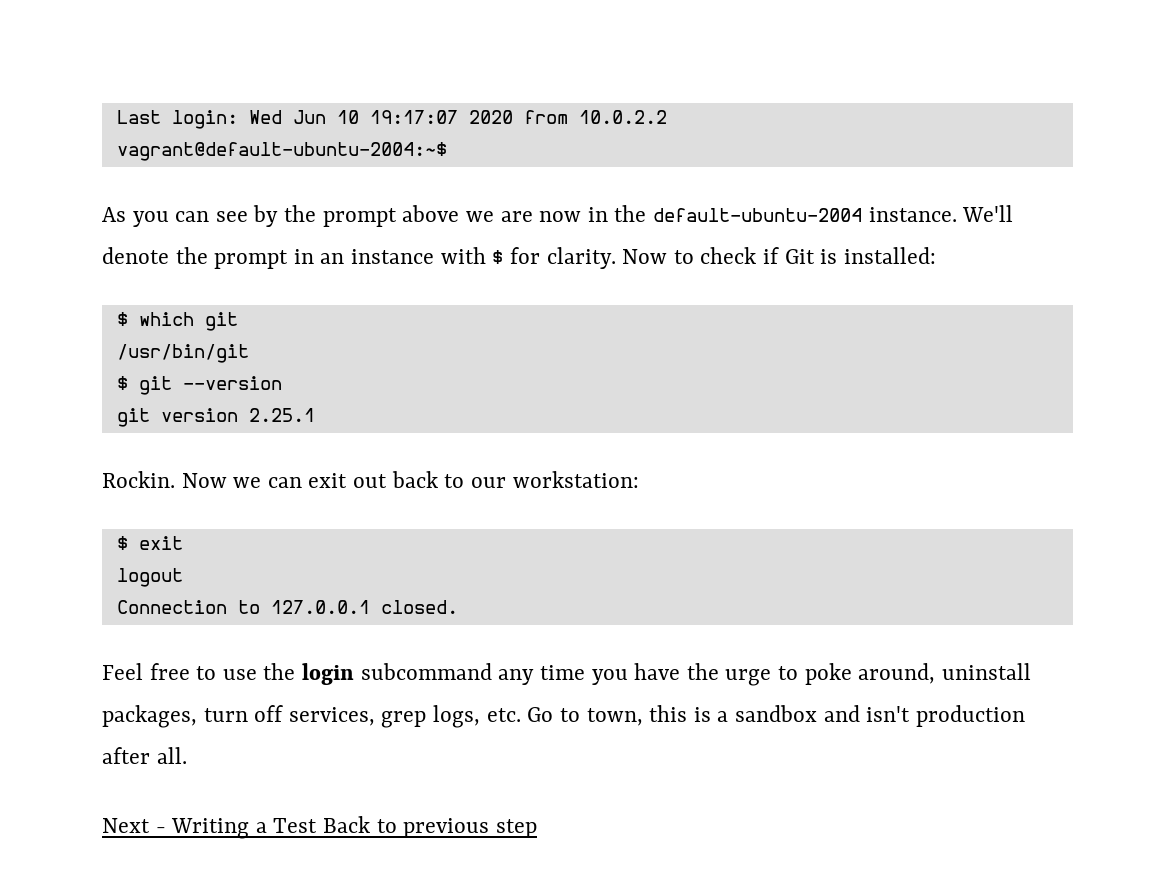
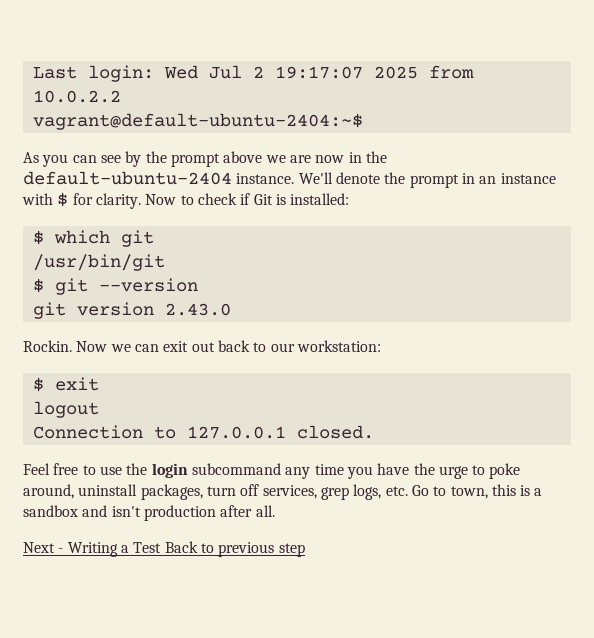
[292,110,513,124] Jun 10 19:17:07 2020 -> [208,65,418,79] Jul 2 19:17:07 2025
[116,142,447,161] vagrant@default-ubuntu-2004:~$ -> [32,113,363,130] vagrant@default-ubuntu-2404:~$
[652,208,862,222] default-ubuntu-2004 -> [23,171,232,185] default-ubuntu-2404
[248,408,315,422] 2.25.1 -> [164,303,231,316] 2.43.0

